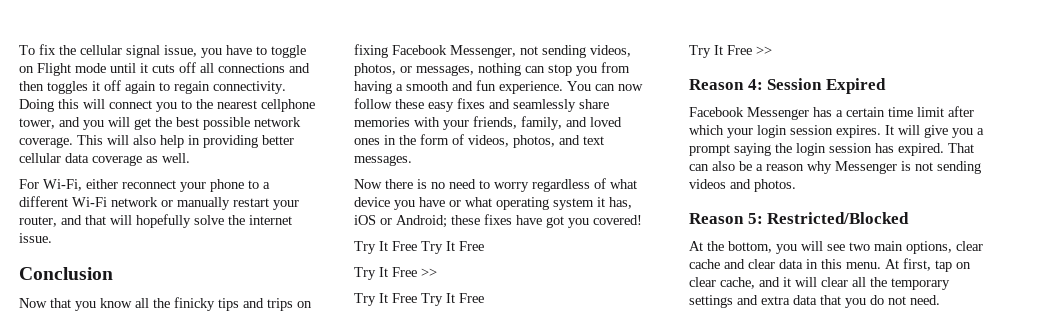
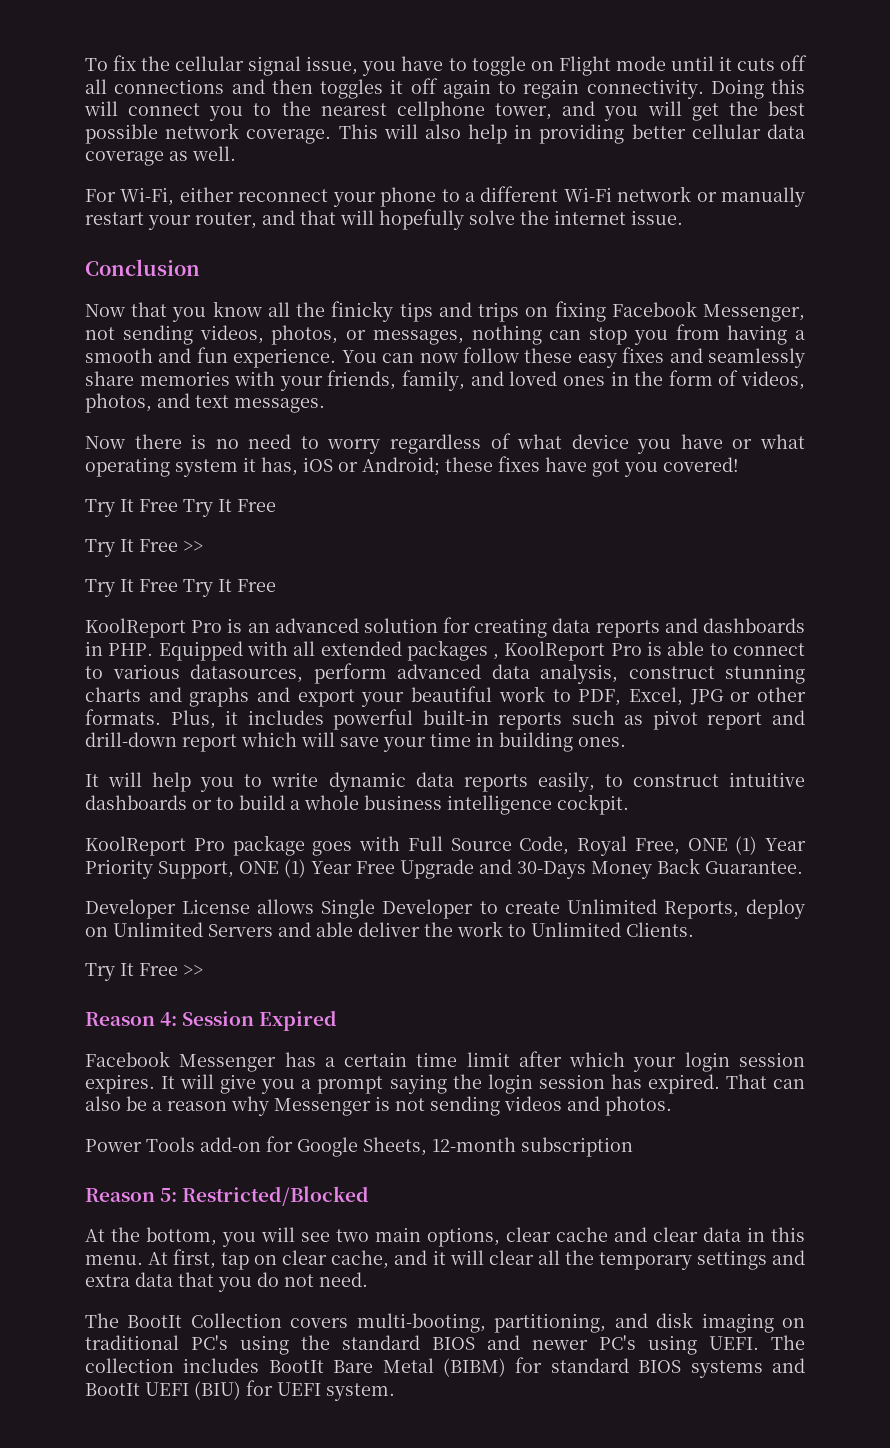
(484, 298) none -> [85,617,805,638] [85,640,805,661] [85,663,805,684] [85,686,806,707] [85,709,805,730] [85,732,626,752] [85,772,805,792] [85,794,629,815] [85,835,806,856] [85,858,803,879] [85,899,805,919] [85,921,694,937] // KoolReport Pro is an advanced solution for creating data reports and dashboards in PHP. Equipped with all extended packages , KoolReport Pro is able to connect to various datasources, perform advanced data analysis, construct stunning charts and graphs and export your beautiful work to PDF, Excel, JPG or other formats. Plus, it includes powerful built-in reports such as pivot report and drill-down report which will save your time in building ones. // It will help you to write dynamic data reports easily, to construct intuitive dashboards or to build a whole business intelligence cockpit. // KoolReport Pro package goes with Full Source Code, Royal Free, ONE (1) Year Priority Support, ONE (1) Year Free Upgrade and 30-Days Money Back Guarantee. // Developer License allows Single Developer to create Unlimited Reports, deploy on Unlimited Servers and able deliver the work to Unlimited Clients.
(796, 185) none -> [85,1136,633,1157] // Power Tools add-on for Google Sheets, 12-month subscription
(940, 300) none -> [85,1312,806,1333] [85,1335,805,1355] [85,1357,805,1378] [85,1380,395,1401] // The BootIt Collection covers multi-booting, partitioning, and disk imaging on traditional PC's using the standard BIOS and newer PC's using UEFI. The collection includes BootIt Bare Metal (BIBM) for standard BIOS systems and BootIt UEFI (BIU) for UEFI system.

